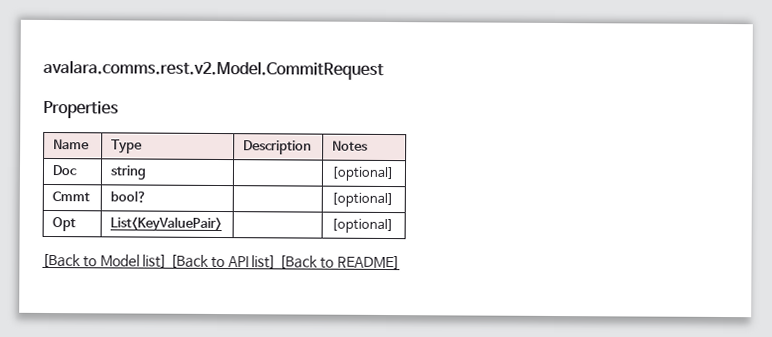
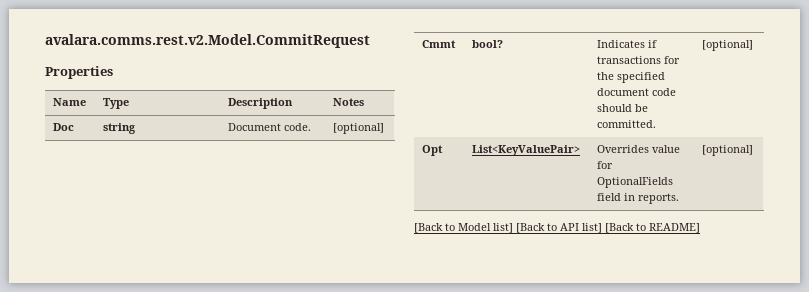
(148, 172) none -> [228,123,312,131] Document code.
[331,192,395,208] [52,217,77,232] [110,216,223,233] | [optional] // Opt | List<KeyValuePair> | -> [597,40,658,48] [597,56,681,64] [597,72,666,83] [597,88,677,96] [597,104,649,112] [597,120,657,128] [702,40,754,51] [422,145,444,156] [472,145,581,156] [597,145,681,153] [597,161,614,169] [597,177,674,188] [597,193,680,204] Indicates if transactions for the specified document code should be committed. | [optional] // Opt | List<KeyValuePair> | Overrides value for OptionalFields field in reports.

